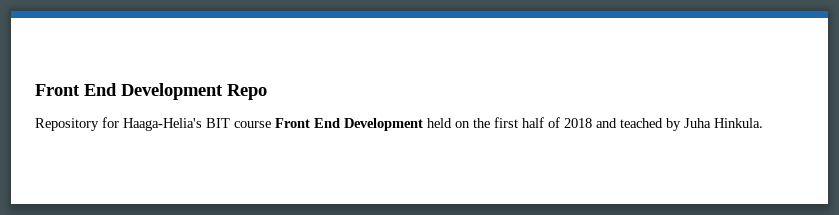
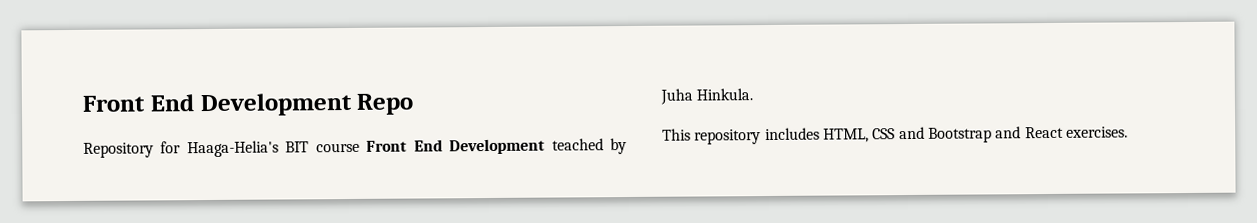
[427,117,763,131] held on the first half of 2018 and teached by Juha Hinkula. -> [551,138,628,155] [660,88,754,105] [662,126,1128,145] teached by Juha Hinkula. // This repository includes HTML, CSS and Bootstrap and React exercises.

